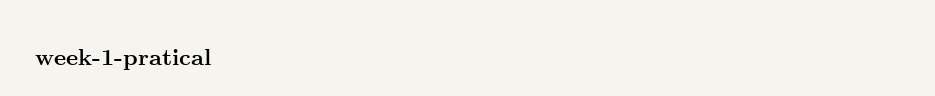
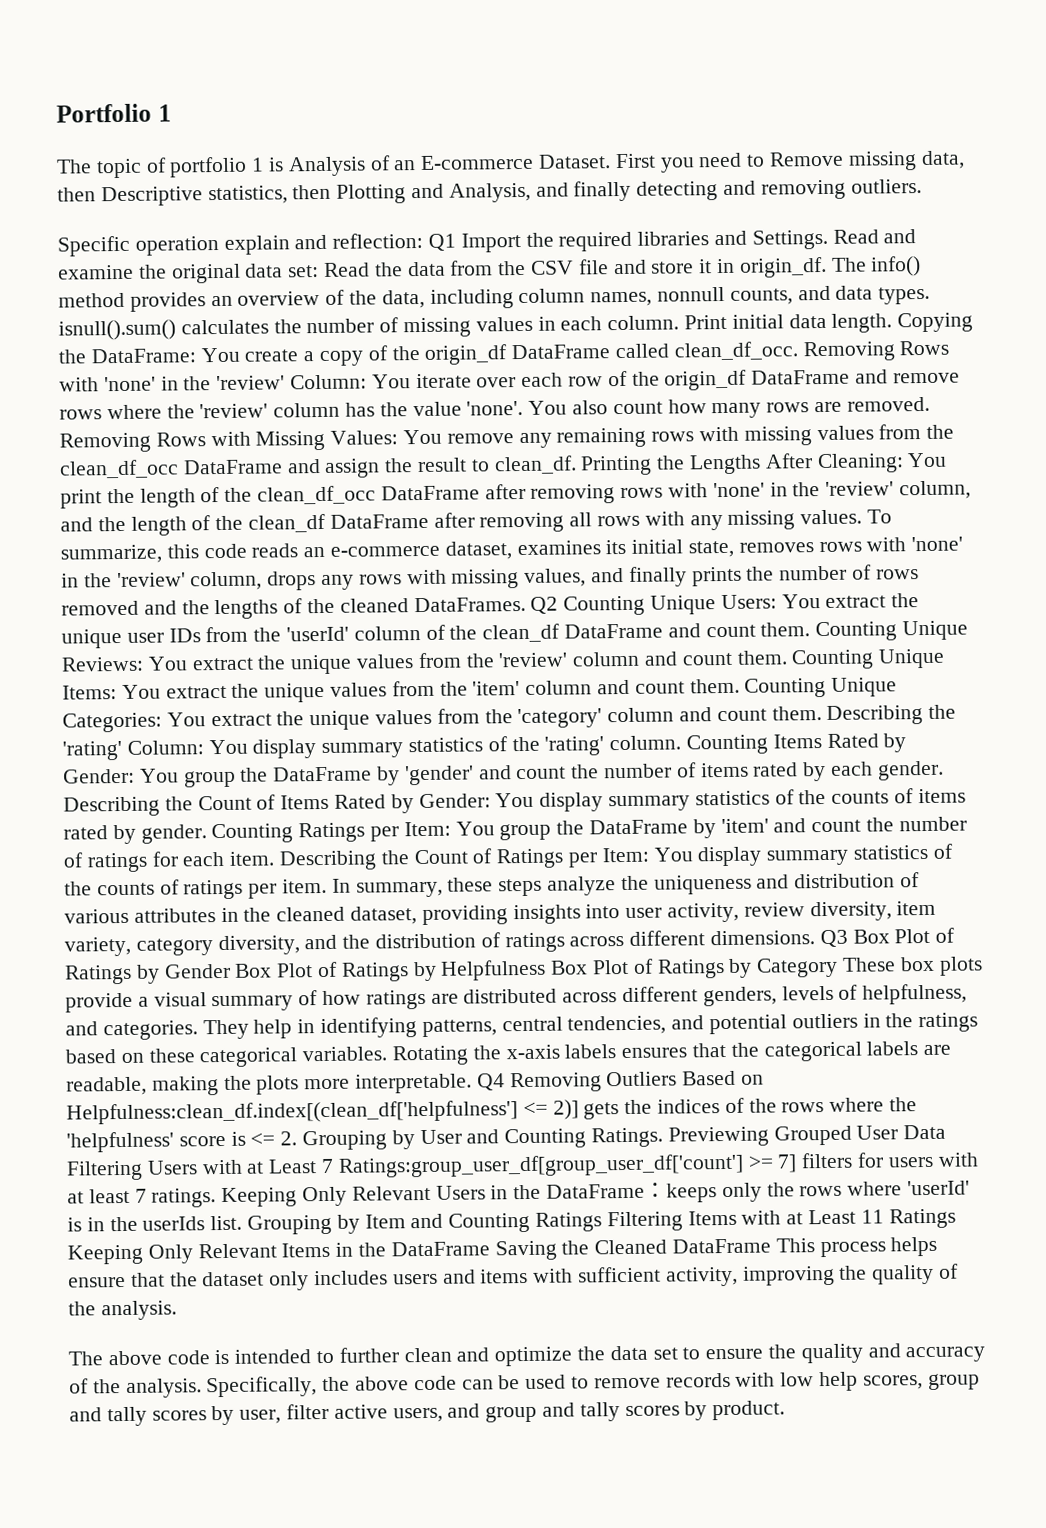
[35,49,211,70] week-1-pratical -> [56,103,172,123] [56,150,965,179] [57,179,922,207] [57,229,917,257] [58,256,922,284] [58,285,931,312] [58,312,974,341] [58,340,950,366] [59,369,960,392] [59,396,930,420] [59,424,955,453] [59,452,948,479] [60,480,972,509] [60,509,893,536] [60,536,964,564] [61,564,919,591] [61,593,920,620] [61,620,969,649] [61,648,946,675] [62,677,898,703] [62,704,957,733] [62,733,907,761] [63,760,944,788] [63,788,966,817] [63,816,967,845] [63,843,953,873] [64,872,921,900] [64,900,937,926] [64,927,956,957] [64,956,983,985] [65,983,968,1013] [65,1012,979,1041] [65,1041,952,1068] [66,1070,765,1096] [66,1097,918,1125] [66,1124,947,1153] [66,1152,979,1181] [67,1180,971,1208] [67,1208,956,1235] [67,1236,938,1265] [68,1263,960,1291] [68,1300,177,1321] [68,1343,986,1367] [69,1371,980,1398] [69,1400,786,1427] Portfolio 1 // The topic of portfolio 1 is Analysis of an E-commerce Dataset. First you need to Remove missing data, then Descriptive statistics, then Plotting and Analysis, and finally detecting and removing outliers. // Specific operation explain and reflection: Q1 Import the required libraries and Settings. Read and examine the original data set: Read the data from the CSV file and store it in origin_df. The info() method provides an overview of the data, including column names, nonnull counts, and data types. isnull().sum() calculates the number of missing values in each column. Print initial data length. Copying the DataFrame: You create a copy of the origin_df DataFrame called clean_df_occ. Removing Rows with 'none' in the 'review' Column: You iterate over each row of the origin_df DataFrame and remove rows where the 'review' column has the value 'none'. You also count how many rows are removed. Removing Rows with Missing Values: You remove any remaining rows with missing values from the clean_df_occ DataFrame and assign the result to clean_df. Printing the Lengths After Cleaning: You print the length of the clean_df_occ DataFrame after removing rows with 'none' in the 'review' column, and the length of the clean_df DataFrame after removing all rows with any missing values. To summarize, this code reads an e-commerce dataset, examines its initial state, removes rows with 'none' in the 'review' column, drops any rows with missing values, and finally prints the number of rows removed and the lengths of the cleaned DataFrames. Q2 Counting Unique Users: You extract the unique user IDs from the 'userId' column of the clean_df DataFrame and count them. Counting Unique Reviews: You extract the unique values from the 'review' column and count them. Counting Unique Items: You extract the unique values from the 'item' column and count them. Counting Unique Categories: You extract the unique values from the 'category' column and count them. Describing the 'rating' Column: You display summary statistics of the 'rating' column. Counting Items Rated by Gender: You group the DataFrame by 'gender' and count the number of items rated by each gender. Describing the Count of Items Rated by Gender: You display summary statistics of the counts of items rated by gender. Counting Ratings per Item: You group the DataFrame by 'item' and count the number of ratings for each item. Describing the Count of Ratings per Item: You display summary statistics of the counts of ratings per item. In summary, these steps analyze the uniqueness and distribution of various attributes in the cleaned dataset, providing insights into user activity, review diversity, item variety, category diversity, and the distribution of ratings across different dimensions. Q3 Box Plot of Ratings by Gender Box Plot of Ratings by Helpfulness Box Plot of Ratings by Category These box plots provide a visual summary of how ratings are distributed across different genders, levels of helpfulness, and categories. They help in identifying patterns, central tendencies, and potential outliers in the ratings based on these categorical variables. Rotating the x-axis labels ensures that the categorical labels are readable, making the plots more interpretable. Q4 Removing Outliers Based on Helpfulness:clean_df.index[(clean_df['helpfulness'] <= 2)] gets the indices of the rows where the 'helpfulness' score is <= 2. Grouping by User and Counting Ratings. Previewing Grouped User Data Filtering Users with at Least 7 Ratings:group_user_df[group_user_df['count'] >= 7] filters for users with at least 7 ratings. Keeping Only Relevant Users in the DataFrame：keeps only the rows where 'userId' is in the userIds list. Grouping by Item and Counting Ratings Filtering Items with at Least 11 Ratings Keeping Only Relevant Items in the DataFrame Saving the Cleaned DataFrame This process helps ensure that the dataset only includes users and items with sufficient activity, improving the quality of the analysis. // The above code is intended to further clean and optimize the data set to ensure the quality and accuracy of the analysis. Specifically, the above code can be used to remove records with low help scores, group and tally scores by user, filter active users, and group and tally scores by product.

